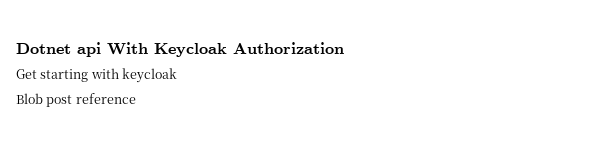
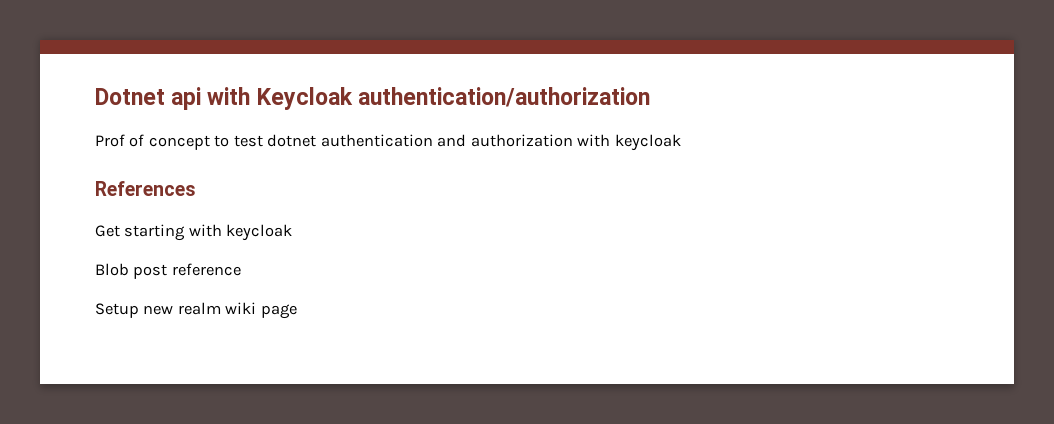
[107,42,344,57] With Keycloak Authorization -> [207,87,650,110] [95,134,681,151] [95,181,196,196] with Keycloak authentication/authorization // Prof of concept to test dotnet authentication and authorization with keycloak // References
(136, 98) none -> [95,302,297,319] // Setup new realm wiki page

